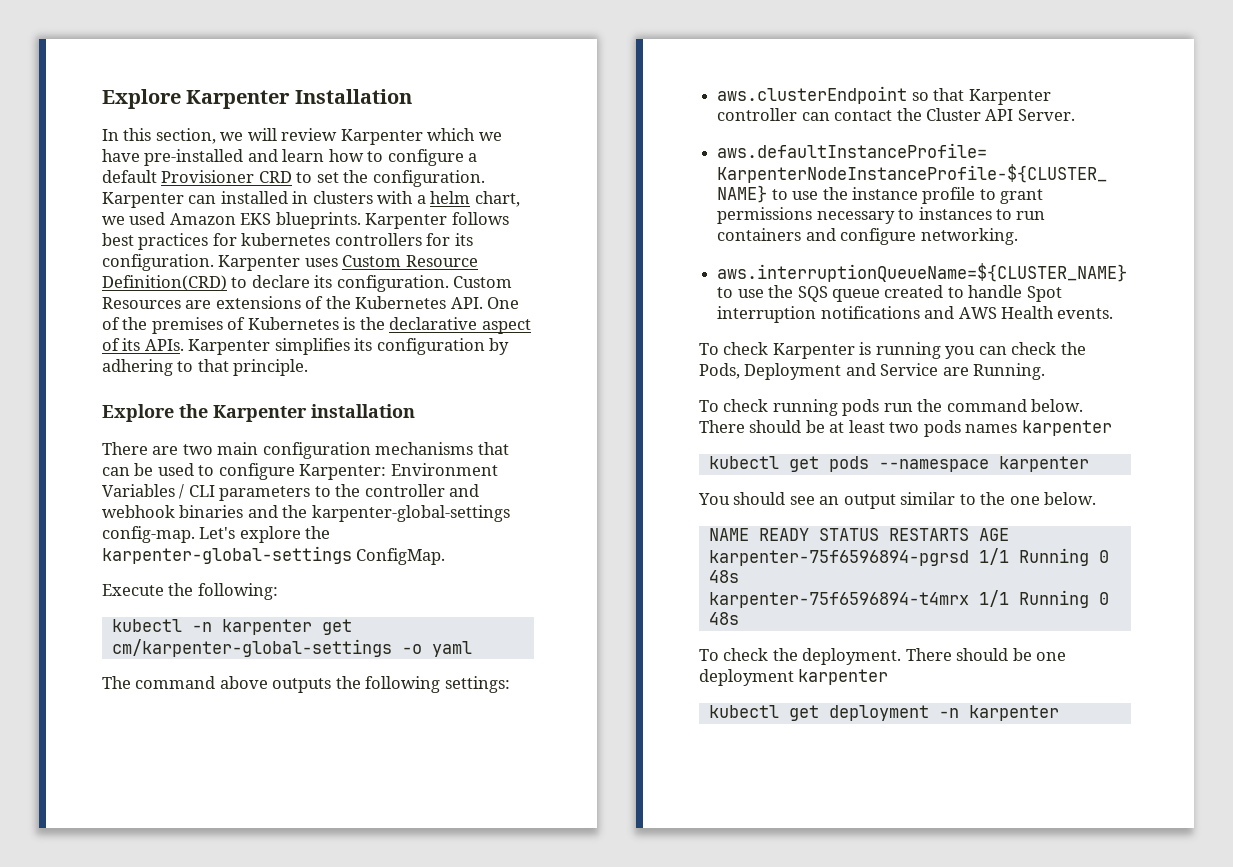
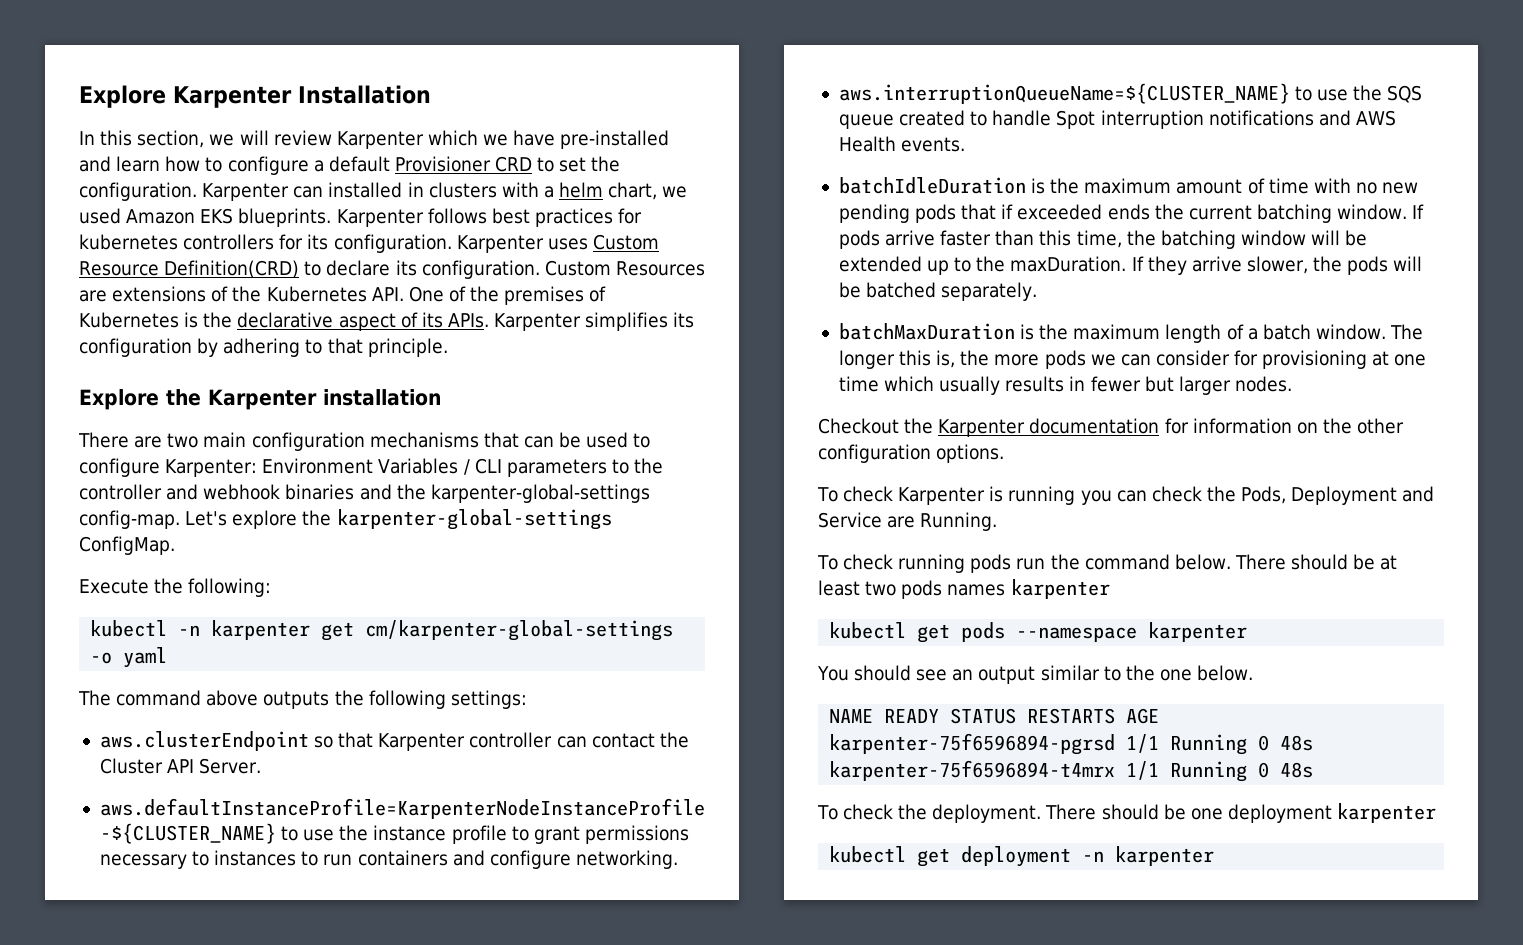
(1114, 313) none -> [838,177,1419,194] [838,204,1425,223] [838,230,1368,249] [838,256,1423,275] [838,282,1038,301] [838,323,1424,343] [838,350,1427,369] [838,376,1292,395] [818,418,1405,437] [818,444,1005,463] // batchIdleDuration is the maximum amount of time with no new pending pods that if exceeded ends the current batching window. If pods arrive faster than this time, the batching window will be extended up to the maxDuration. If they arrive slower, the pods will be batched separately. // batchMaxDuration is the maximum length of a batch window. The longer this is, the more pods we can consider for provisioning at one time which usually results in fewer but larger nodes. // Checkout the Karpenter documentation for information on the other configuration options.

